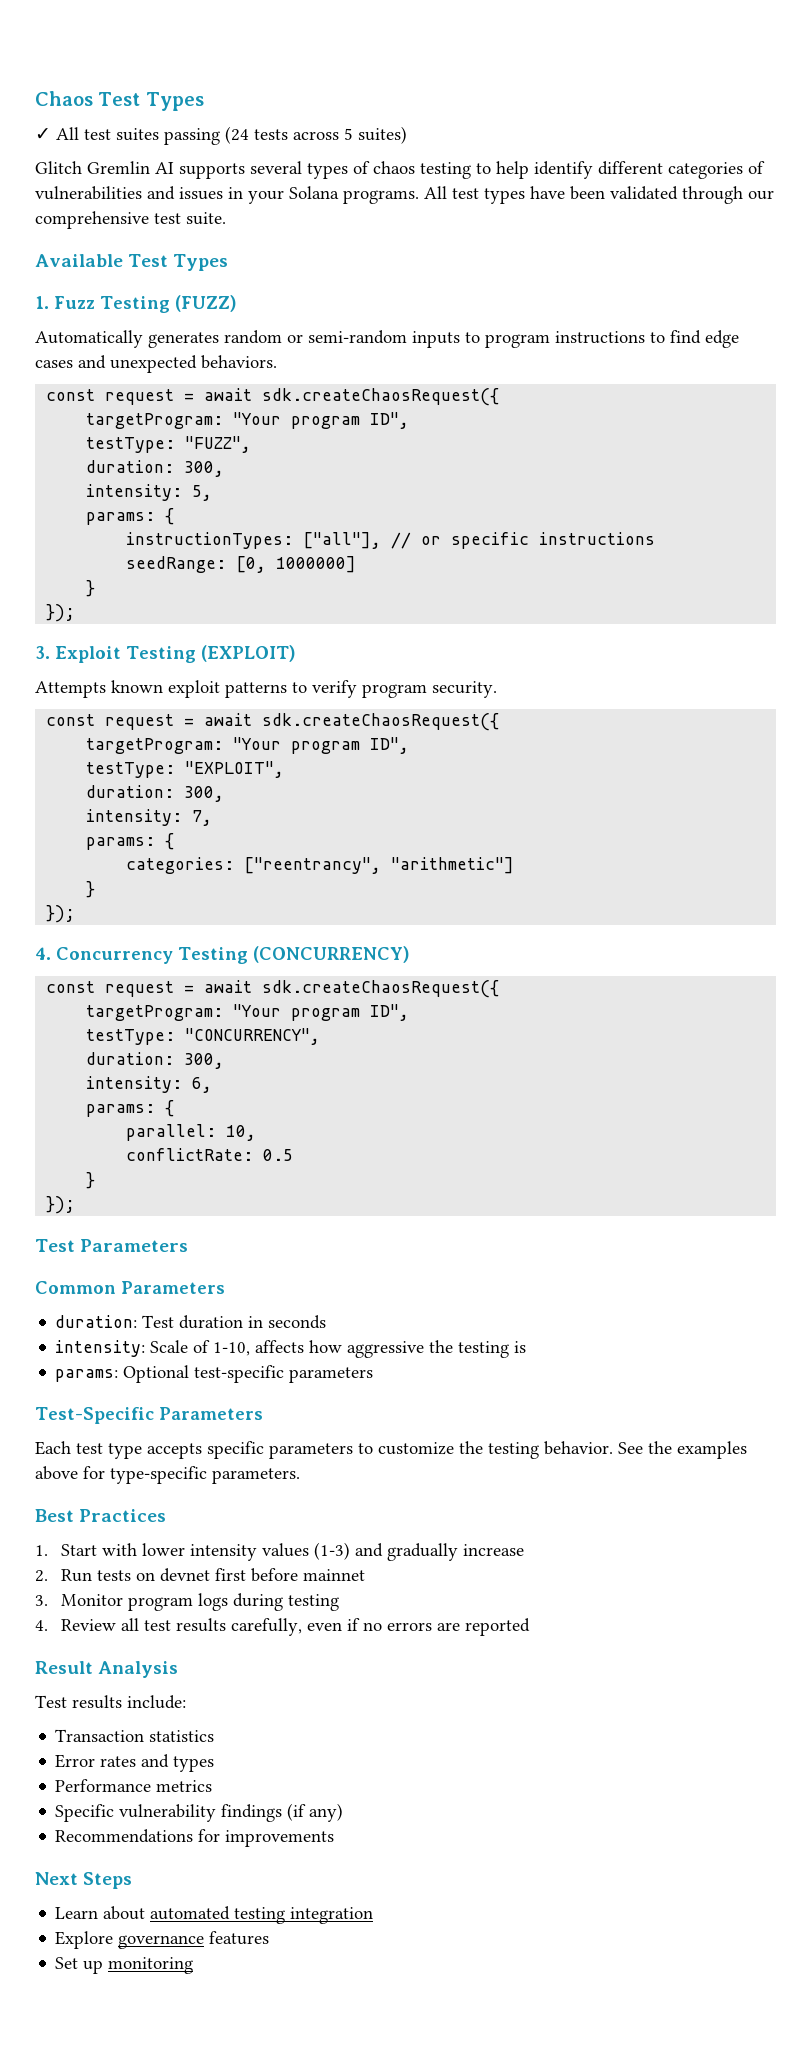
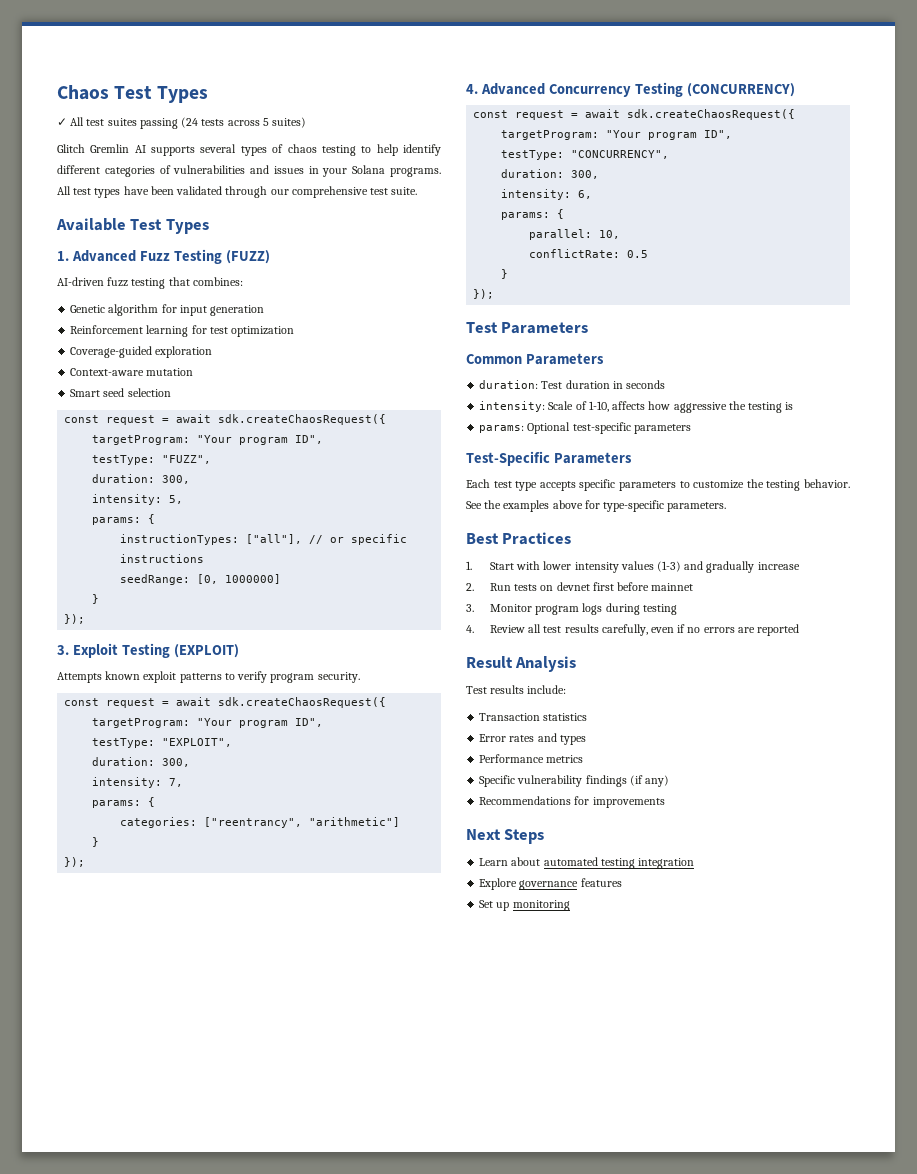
(49, 302) none -> [71,250,136,262] Advanced
[35,330,739,348] [35,355,277,373] Automatically generates random or semi-random inputs to program instructions to find edge cases and unexpected behaviors. -> [57,277,243,289] [70,304,265,316] [70,325,295,337] [70,346,213,358] [70,368,194,376] [70,388,171,397] AI-driven fuzz testing that combines: // Genetic algorithm for input generation // Reinforcement learning for test optimization // Coverage-guided exploration // Context-aware mutation // Smart seed selection
(51, 953) none -> [480,83,545,95] Advanced

